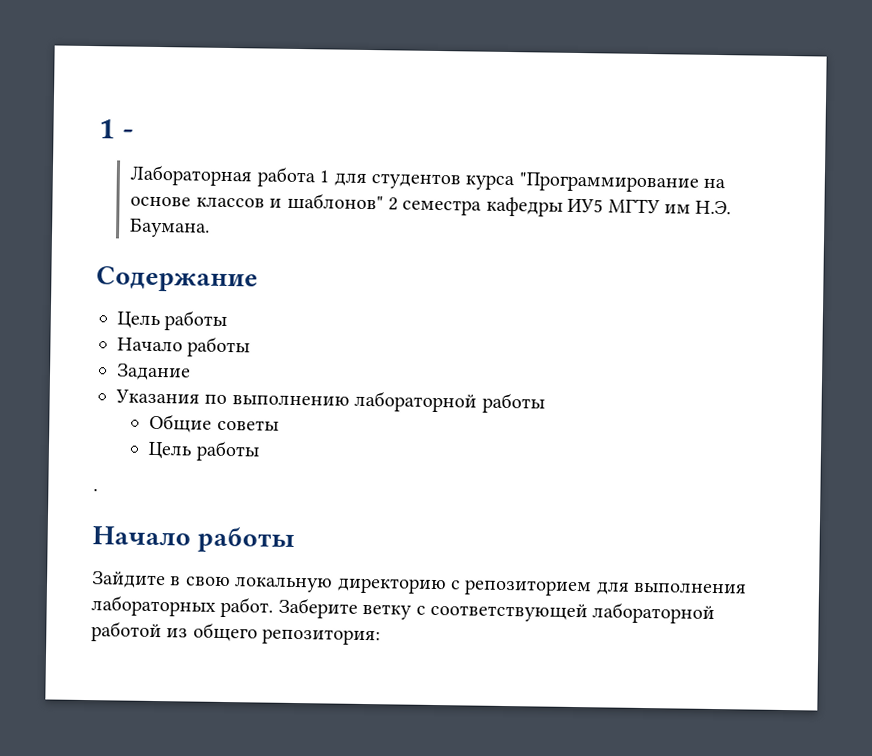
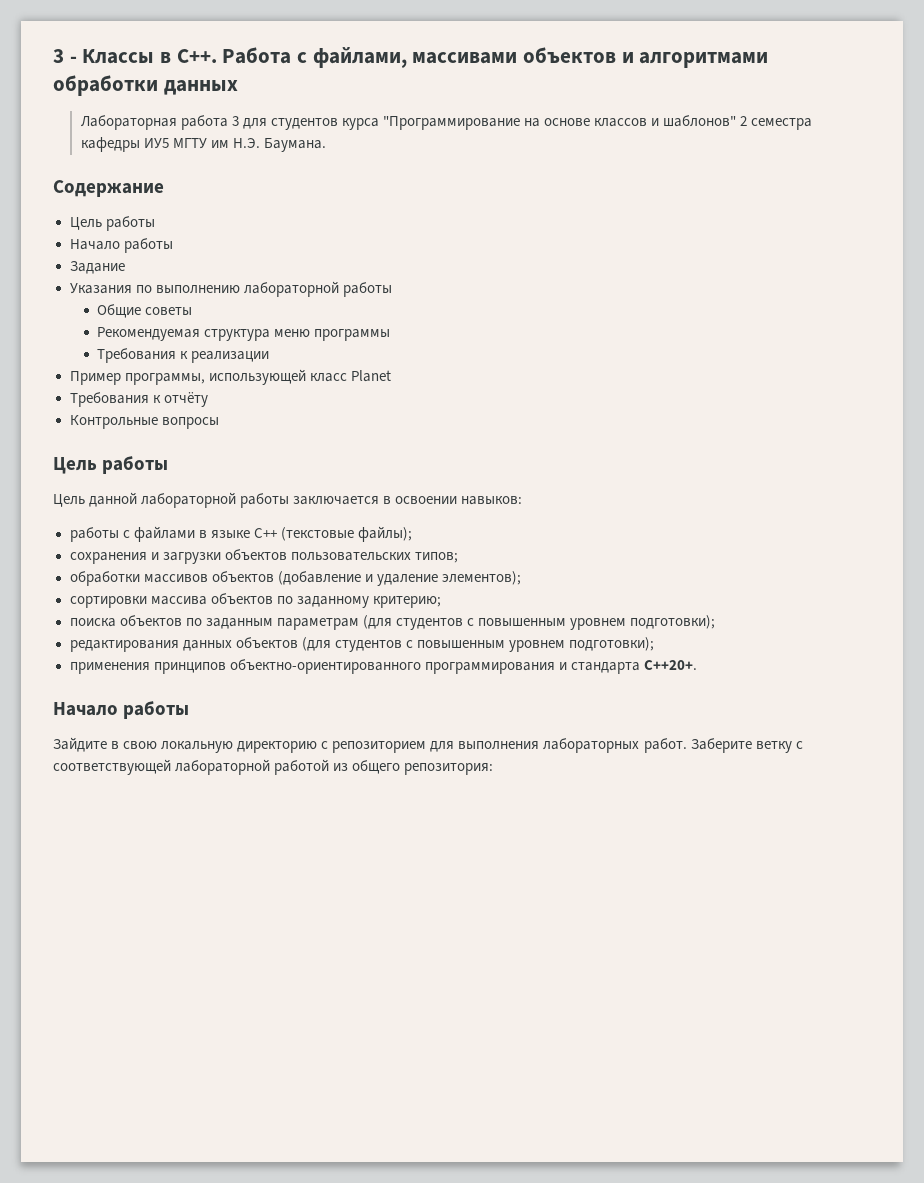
[98,119,115,139] 1 -> [53,49,64,63] 3
(135, 134) none -> [82,47,769,68] [53,75,238,96] Классы в C++. Работа с файлами, массивами объектов и алгоритмами обработки данных
[319,170,330,183] 1 -> [231,116,239,126] 3
[148,440,260,462] [93,488,98,492] Цель работы // . -> [97,327,391,341] [97,348,270,363] [69,369,391,385] [69,392,208,407] [69,415,219,429] [53,456,169,474] [53,492,523,508] [69,526,412,542] [69,549,458,564] [69,571,521,586] [69,593,441,608] [69,615,715,630] [69,637,654,652] [69,659,697,674] Рекомендуемая структура меню программы // Требования к реализации // Пример программы, использующей класс Planet // Требования к отчёту // Контрольные вопросы // Цель работы // Цель данной лабораторной работы заключается в освоении навыков: // работы с файлами в языке C++ (текстовые файлы); // сохранения и загрузки объектов пользовательских типов; // обработки массивов объектов (добавление и удаление элементов); // сортировки массива объектов по заданному критерию; // поиска объектов по заданным параметрам (для студентов с повышенным уровнем подготовки); // редактирования данных объектов (для студентов с повышенным уровнем подготовки); // применения принципов объектно-ориентированного программирования и стандарта C++20+.

